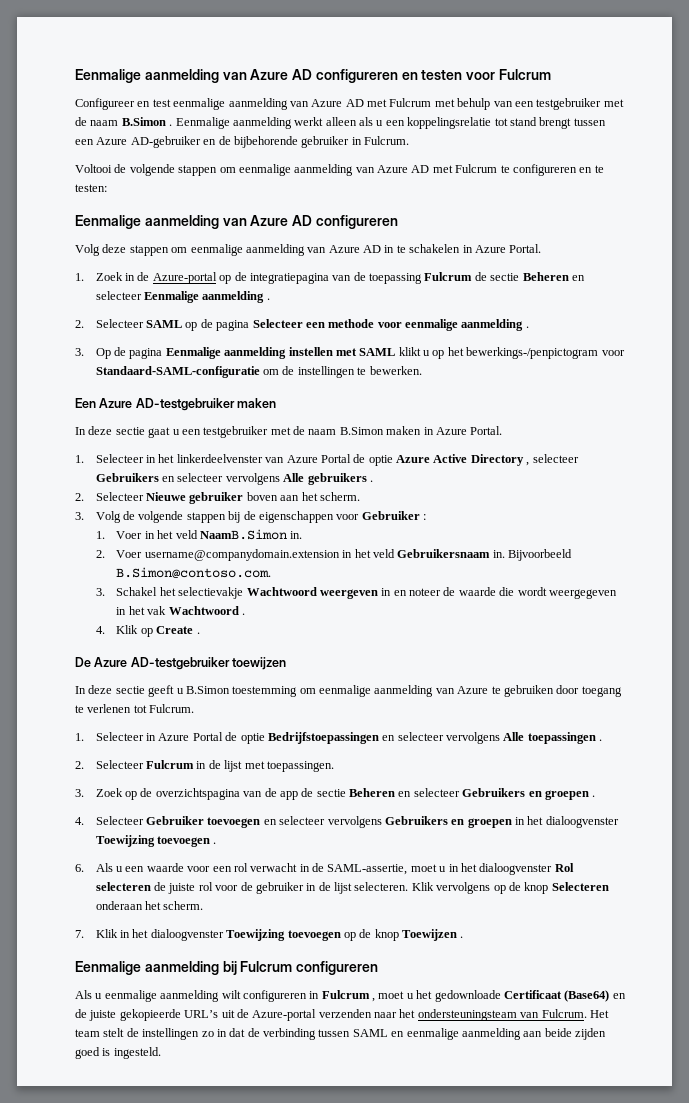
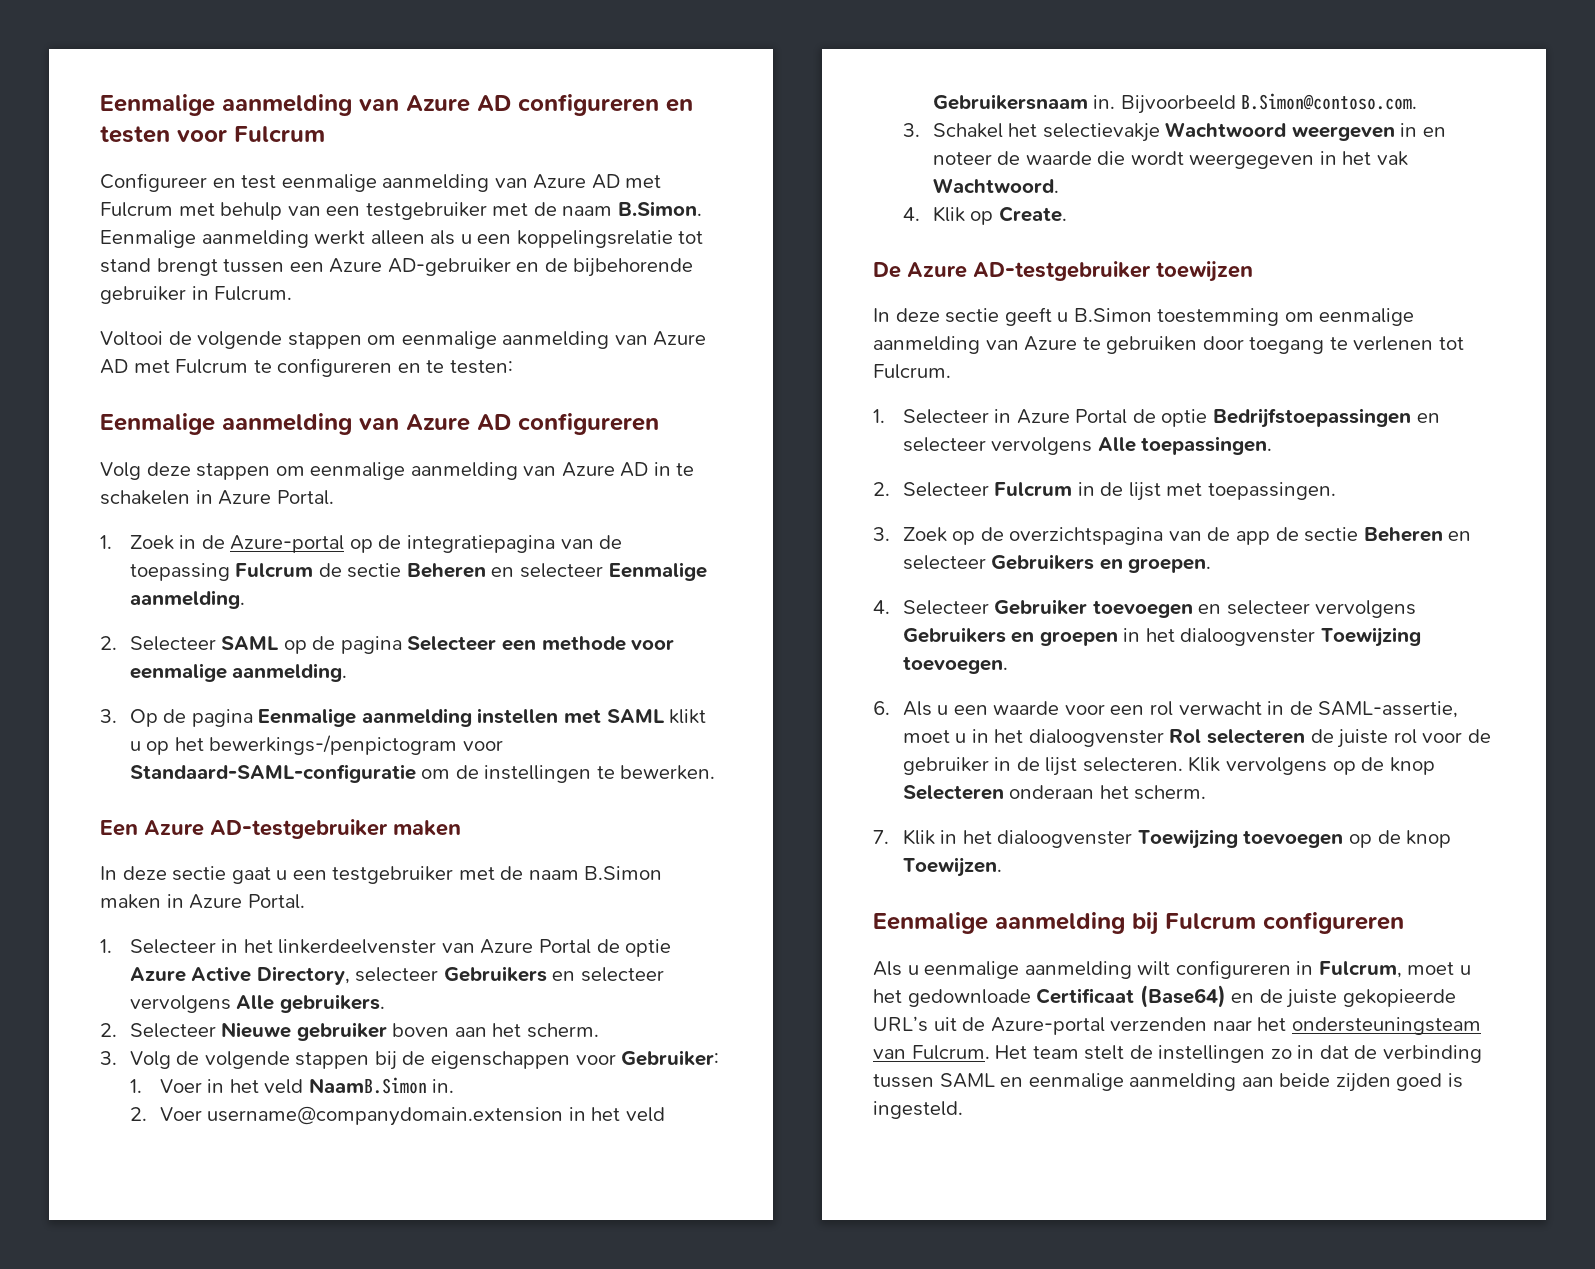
[121,117,173,126] B.Simon . -> [617,201,702,216] B.Simon.
[202,291,270,303] aanmelding . -> [129,590,245,609] aanmelding.
[461,319,529,331] aanmelding . -> [232,663,348,682] aanmelding.
[470,454,530,466] Directory , -> [256,966,350,985] Directory,
[307,473,373,485] gebruikers . -> [279,994,385,1013] gebruikers.
[361,511,427,520] Gebruiker : -> [621,1050,720,1066] Gebruiker:
[168,606,245,615] Wachtwoord . -> [932,178,1059,193] Wachtwoord.
[156,626,200,634] Create . -> [998,206,1067,222] Create.
[527,732,603,744] toepassingen . -> [1141,436,1273,455] toepassingen.
[544,790,596,800] groepen . -> [1128,558,1212,573] groepen.
[157,836,217,847] toevoegen . -> [902,656,1008,674] toevoegen.
[402,929,464,941] Toewijzen . -> [902,857,1002,877] Toewijzen.
[321,990,375,1002] Fulcrum , -> [1318,961,1402,978] Fulcrum,

